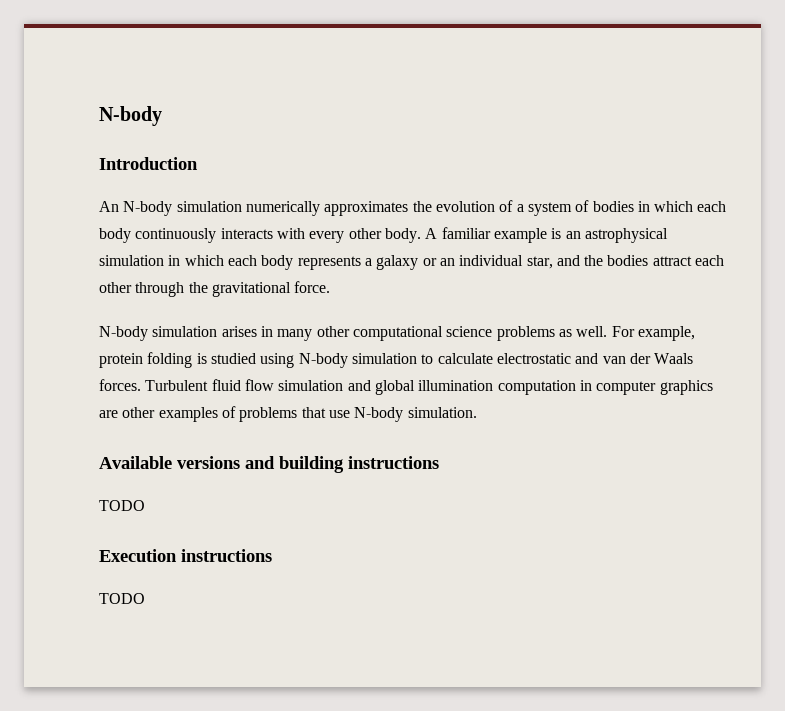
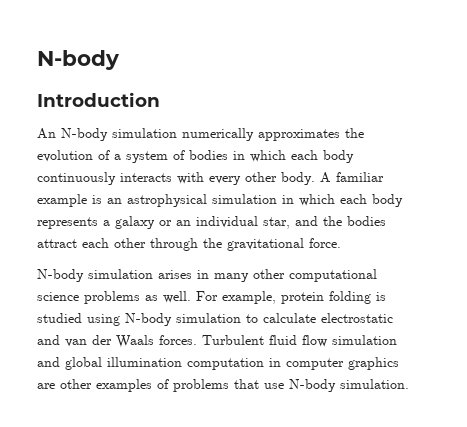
[99,456,439,473] [99,500,145,511] [99,549,272,562] [99,593,145,604] // Available versions and building instructions // TODO // Execution instructions // TODO -> (409, 384) none

